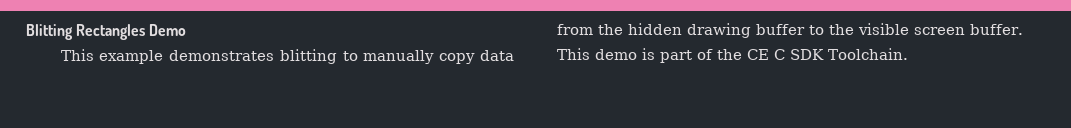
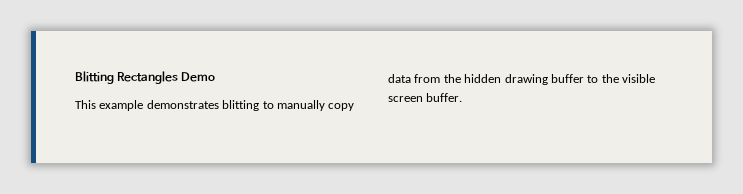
[557,48,908,63] // This demo is part of the CE C SDK Toolchain. -> (463, 97) none

